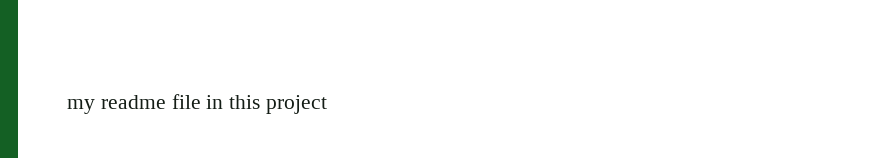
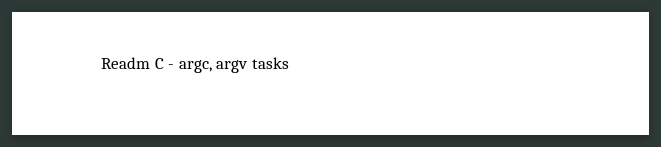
[67,94,328,114] my readme file in this project -> [101,57,289,73] Readm C - argc, argv tasks

